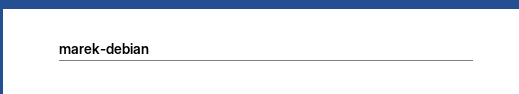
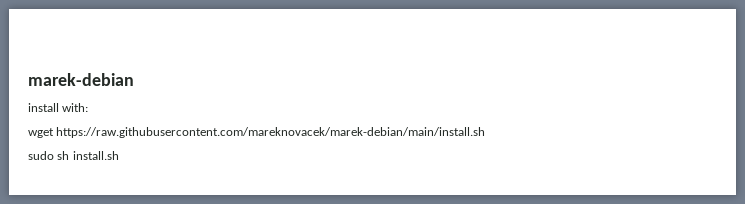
(149, 48) none -> [28,103,89,112] [28,127,486,138] [28,151,119,160] // install with: // wget https://raw.githubusercontent.com/mareknovacek/marek-debian/main/install.sh // sudo sh install.sh

